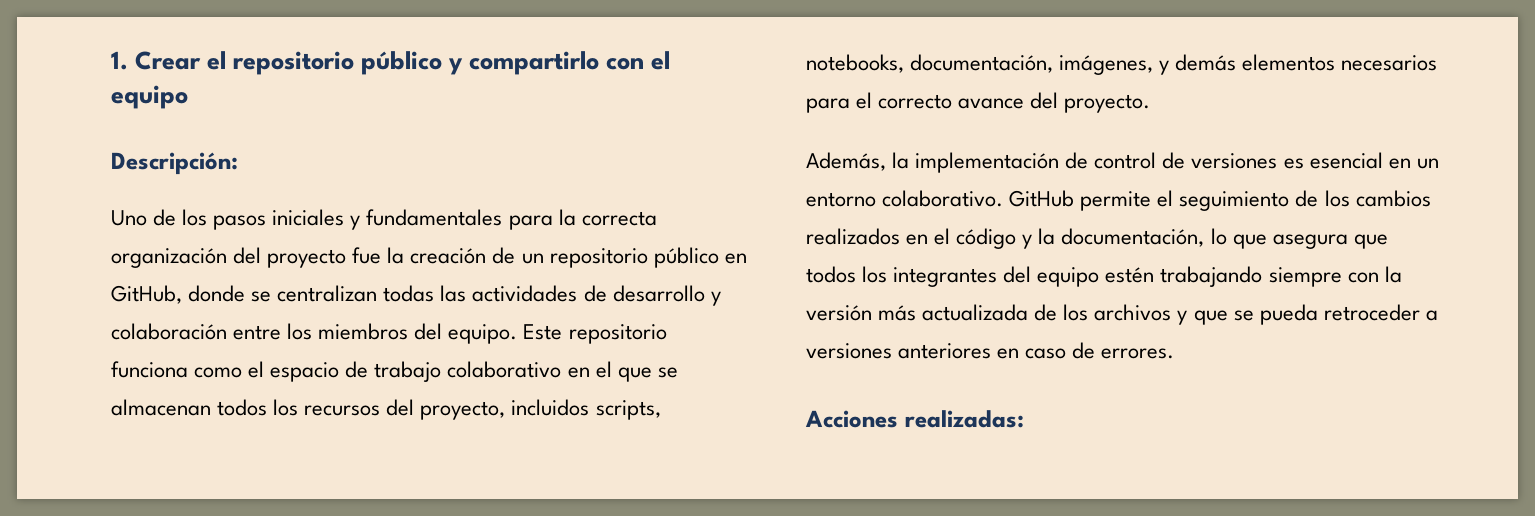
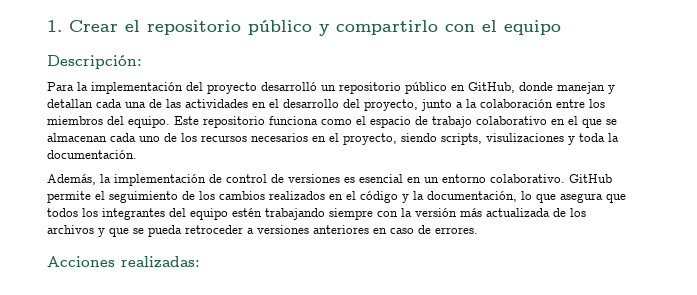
[111,209,657,230] [111,247,516,268] Uno de los pasos iniciales y fundamentales para la correcta organización del proyecto fue la creación de -> [47,82,317,94] Para la implementación del proyecto desarrolló
[251,285,721,306] se centralizan todas las actividades de desarrollo y -> [557,82,615,94] [47,99,477,111] manejan y detallan cada una de las actividades en el desarrollo del proyecto, junto a la
[217,399,661,420] [806,54,1438,75] [806,92,1151,113] todos los recursos del proyecto, incluidos scripts, notebooks, documentación, imágenes, y demás elementos necesarios para el correcto avance del proyecto. -> [110,133,619,145] [47,150,137,159] cada uno de los recursos necesarios en el proyecto, siendo scripts, visulizaciones y toda la documentación.

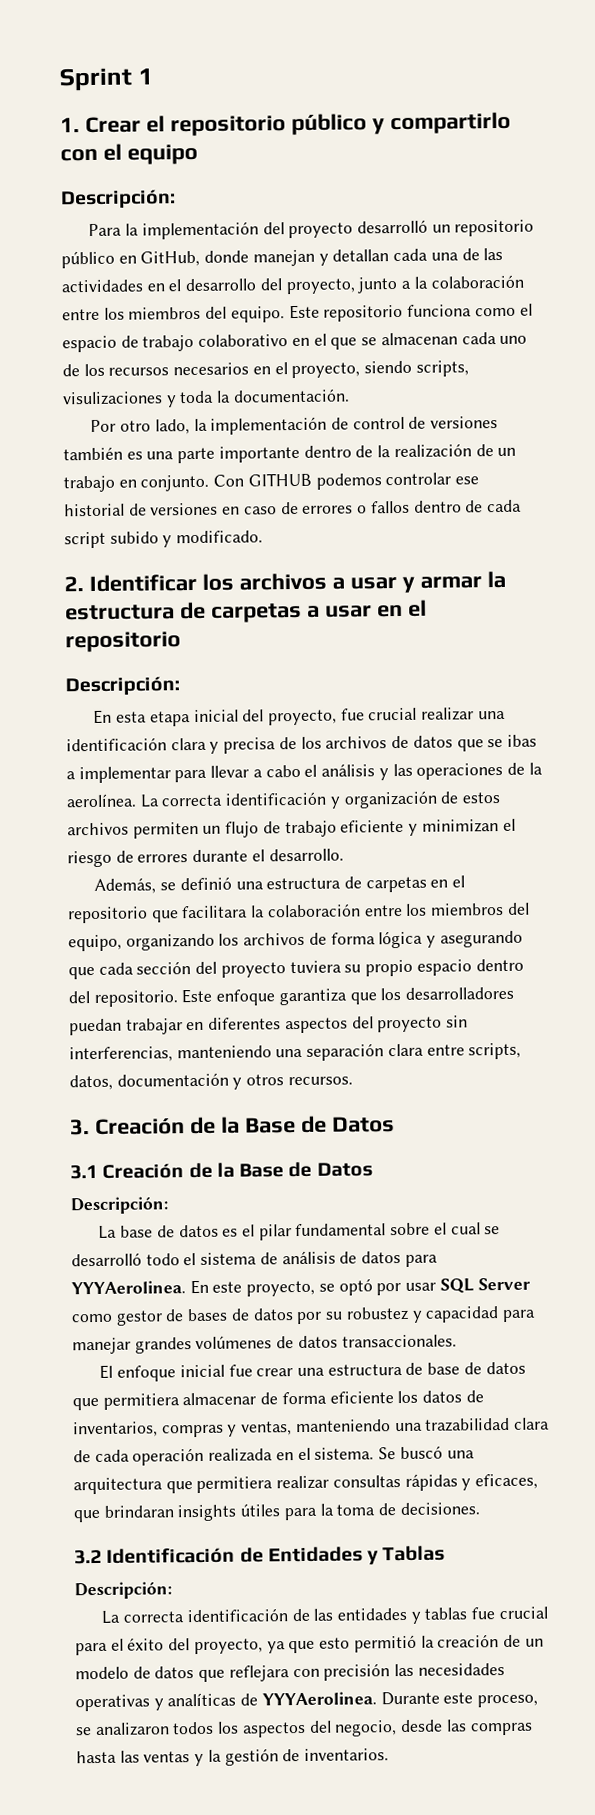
(47, 26) none -> [59,67,153,92] Sprint 1 //
[47,174,96,185] Además, -> [90,419,190,435] Por otro lado,
[344,174,612,183] [47,191,626,203] [47,208,586,220] [47,225,478,237] [47,256,200,268] es esencial en un entorno colaborativo. GitHub permite el seguimiento de los cambios realizados en el código y la documentación, lo que asegura que todos los integrantes del equipo estén trabajando siempre con la versión más actualizada de los archivos y que se pueda retroceder a versiones anteriores en caso de errores. // Acciones realizadas: -> [63,443,517,464] [63,472,480,493] [64,499,522,517] [64,530,264,549] [64,570,506,593] [65,599,427,623] [65,631,181,653] [65,676,180,697] [93,707,506,727] [66,734,537,754] [66,762,543,784] [66,790,501,809] [67,818,516,839] [67,848,344,868] [94,875,466,894] [67,902,530,924] [68,930,523,952] [68,958,524,980] [68,986,515,1007] [69,1015,469,1036] [69,1042,522,1063] [69,1072,353,1091] [70,1115,395,1136] [70,1161,373,1180] [70,1196,168,1215] [98,1222,501,1241] [71,1250,438,1267] [71,1277,531,1297] [71,1306,536,1326] [72,1334,457,1355] [99,1361,526,1382] [72,1390,484,1411] [73,1417,551,1438] [73,1445,475,1466] [73,1473,539,1495] [73,1502,480,1523] [74,1545,446,1566] [74,1581,172,1600] [101,1606,548,1624] [75,1634,544,1656] [75,1663,505,1683] [75,1691,539,1712] [76,1719,533,1738] [76,1748,390,1767] también es una parte importante dentro de la realización de un trabajo en conjunto. Con GITHUB podemos controlar ese historial de versiones en caso de errores o fallos dentro de cada script subido y modificado. // 2. Identificar los archivos a usar y armar la estructura de carpetas a usar en el repositorio // Descripción: // En esta etapa inicial del proyecto, fue crucial realizar una identificación clara y precisa de los archivos de datos que se ibas a implementar para llevar a cabo el análisis y las operaciones de la aerolínea. La correcta identificación y organización de estos archivos permiten un flujo de trabajo eficiente y minimizan el riesgo de errores durante el desarrollo. // Además, se definió una estructura de carpetas en el repositorio que facilitara la colaboración entre los miembros del equipo, organizando los archivos de forma lógica y asegurando que cada sección del proyecto tuviera su propio espacio dentro del repositorio. Este enfoque garantiza que los desarrolladores puedan trabajar en diferentes aspectos del proyecto sin interferencias, manteniendo una separación clara entre scripts, datos, documentación y otros recursos. // 3. Creación de la Base de Datos // 3.1 Creación de la Base de Datos // Descripción: // La base de datos es el pilar fundamental sobre el cual se desarrolló todo el sistema de análisis de datos para YYYAerolinea. En este proyecto, se optó por usar SQL Server como gestor de bases de datos por su robustez y capacidad para manejar grandes volúmenes de datos transaccionales. // El enfoque inicial fue crear una estructura de base de datos que permitiera almacenar de forma eficiente los datos de inventarios, compras y ventas, manteniendo una trazabilidad clara de cada operación realizada en el sistema. Se buscó una arquitectura que permitiera realizar consultas rápidas y eficaces, que brindaran insights útiles para la toma de decisiones. // 3.2 Identificación de Entidades y Tablas // Descripción: // La correcta identificación de las entidades y tablas fue crucial para el éxito del proyecto, ya que esto permitió la creación de un modelo de datos que reflejara con precisión las necesidades operativas y analíticas de YYYAerolinea. Durante este proceso, se analizaron todos los aspectos del negocio, desde las compras hasta las ventas y la gestión de inventarios.

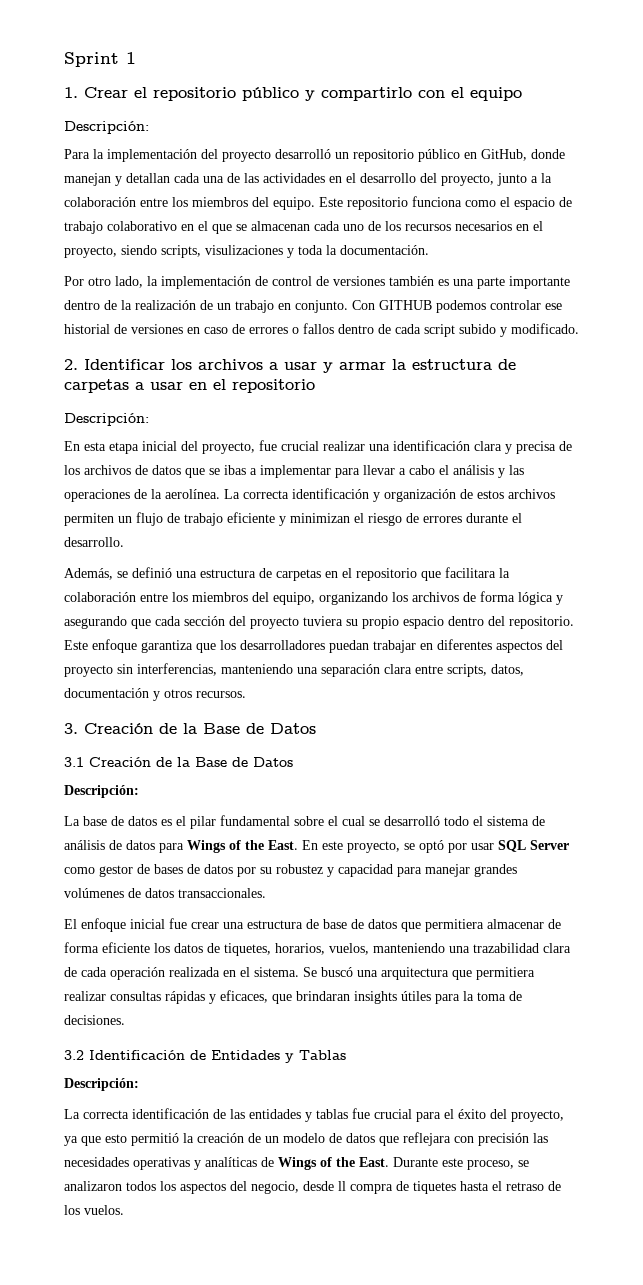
[71,1280,186,1295] YYYAerolinea. -> [187,840,298,853] Wings of the East.
[73,1421,293,1438] inventarios, compras y ventas, -> [224,943,369,956] tiquetes, horarios, vuelos,
[261,1691,377,1706] YYYAerolinea. -> [278,1157,389,1170] Wings of the East.
[445,1719,533,1736] [76,1748,390,1767] las compras hasta las ventas y la gestión de inventarios. -> [338,1181,561,1194] [64,1205,124,1215] ll compra de tiquetes hasta el retraso de los vuelos.

